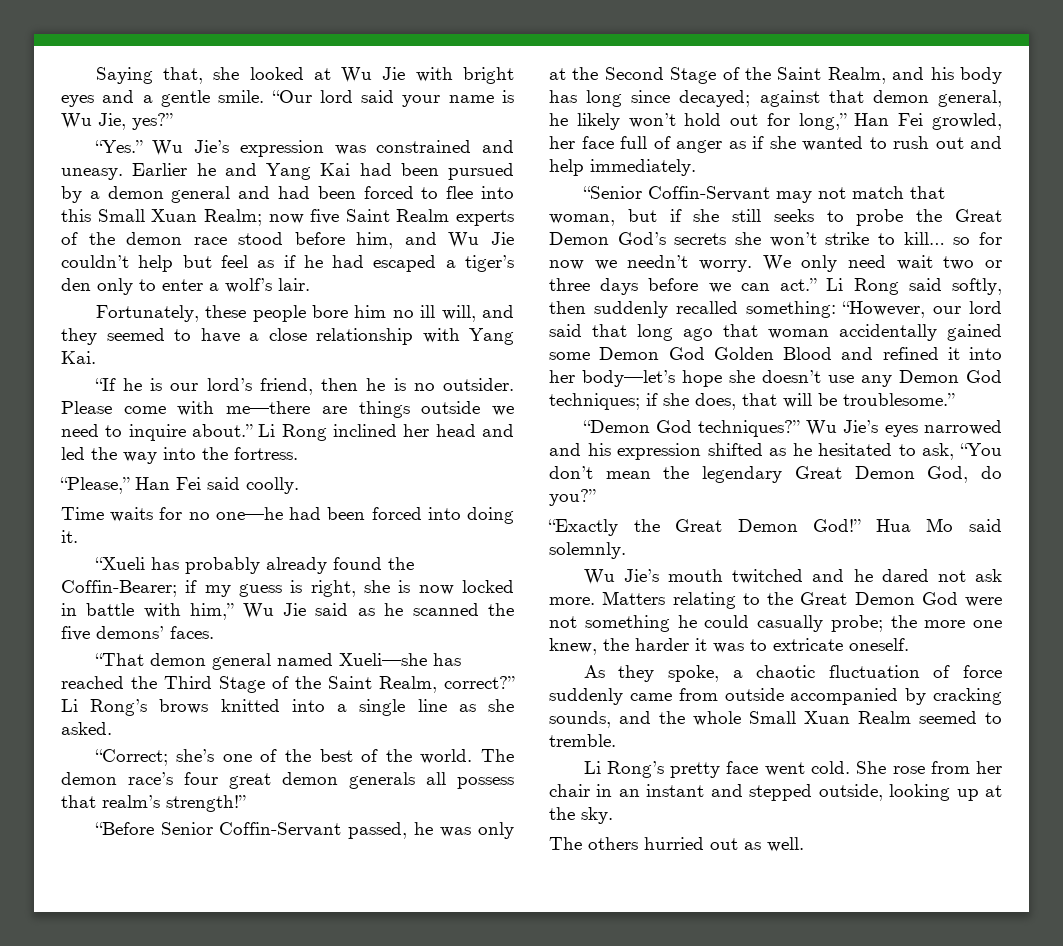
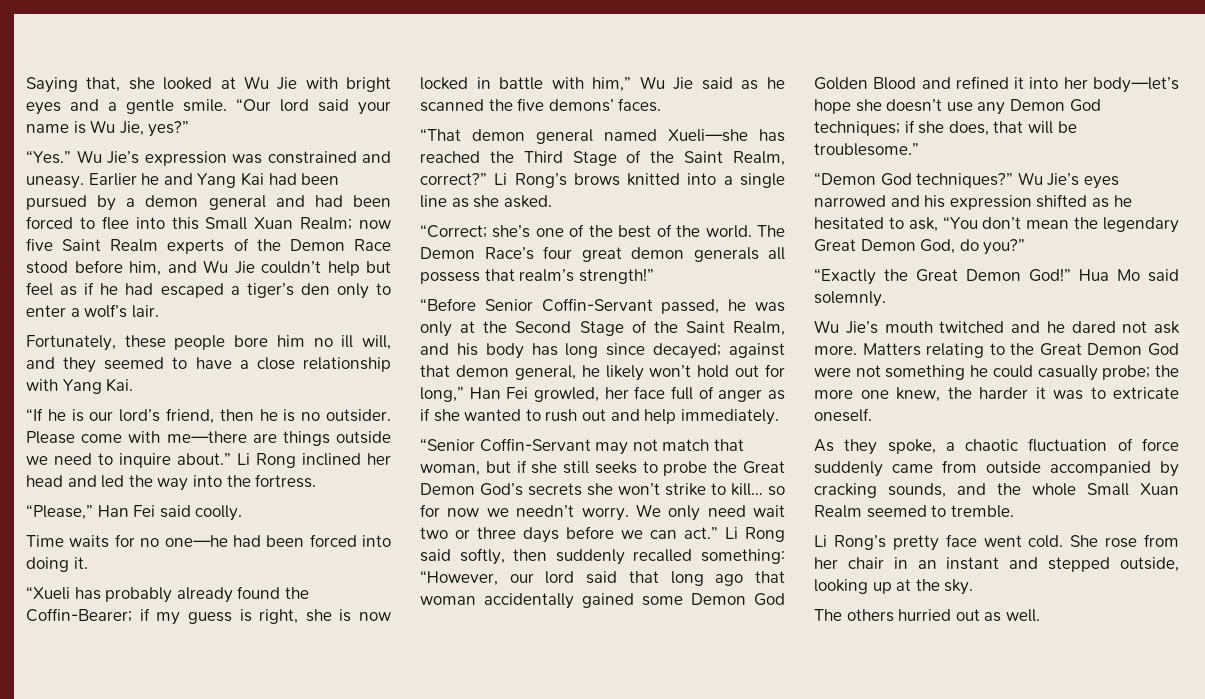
[126,232,227,245] demon race -> [289,239,391,251] Demon Race
[61,772,173,785] demon race’s -> [420,247,534,260] Demon Race’s

